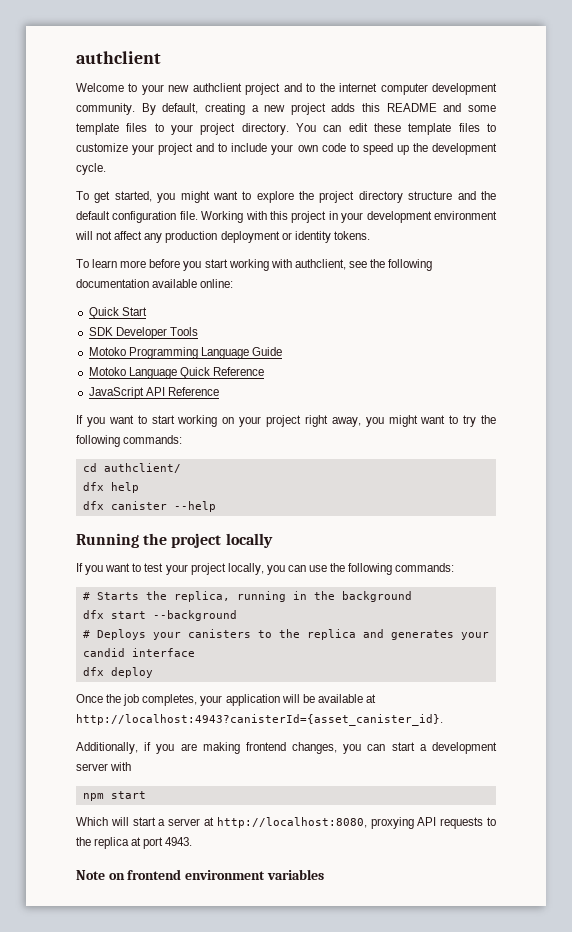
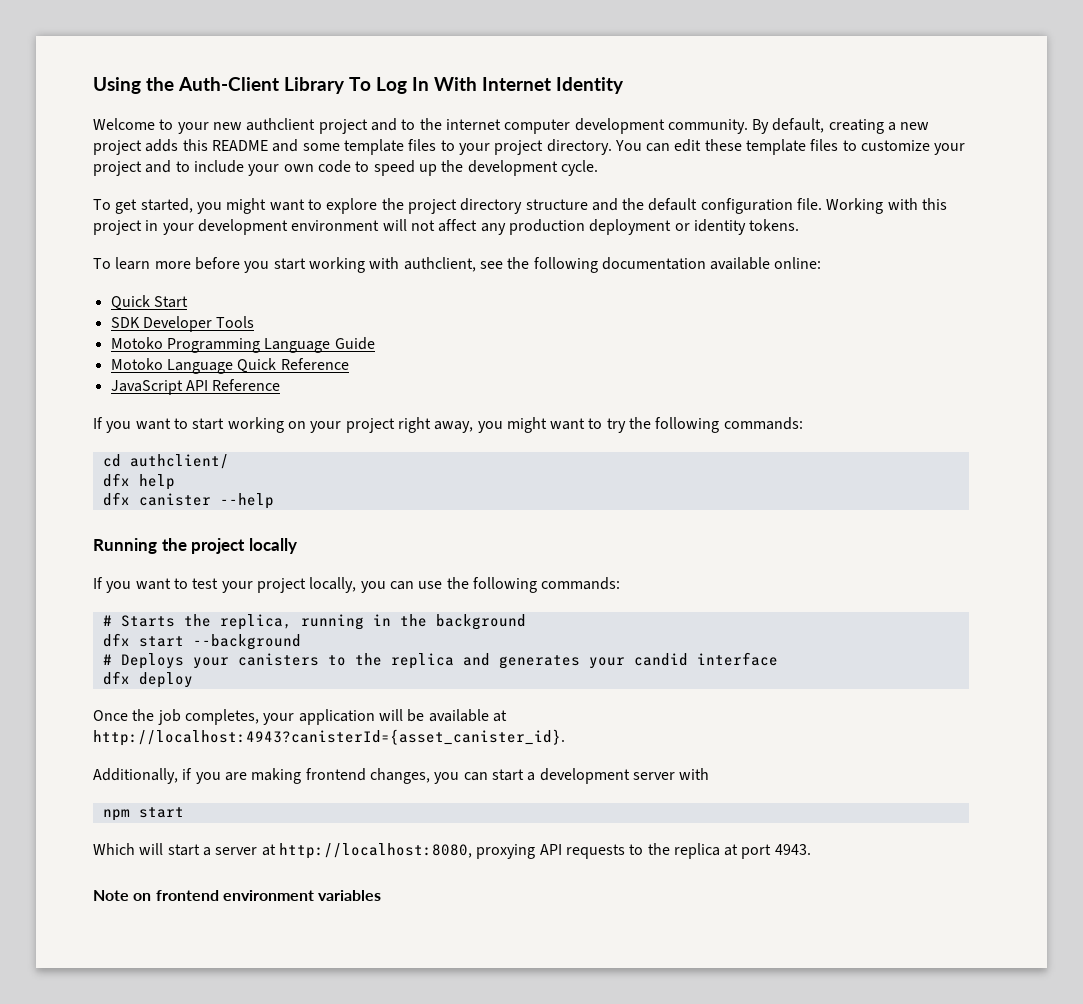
[76,51,161,64] authclient -> [93,77,624,94] Using the Auth-Client Library To Log In With Internet Identity

